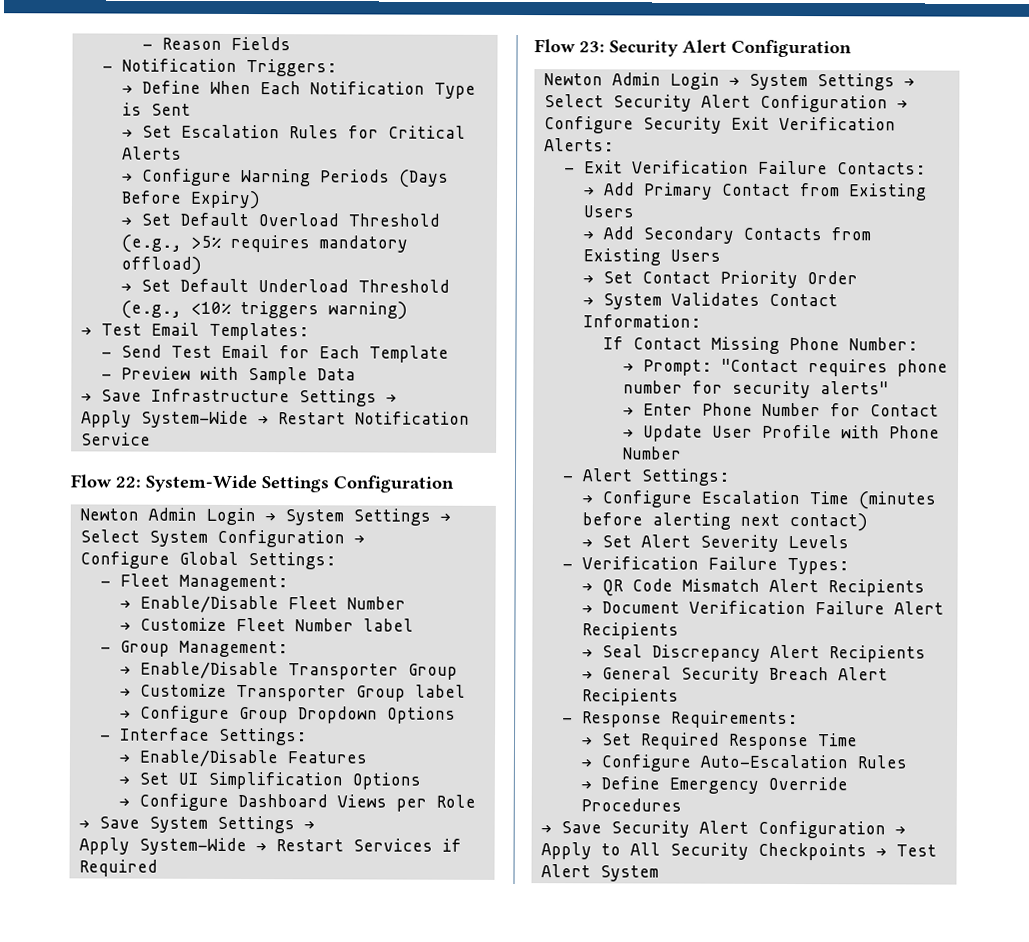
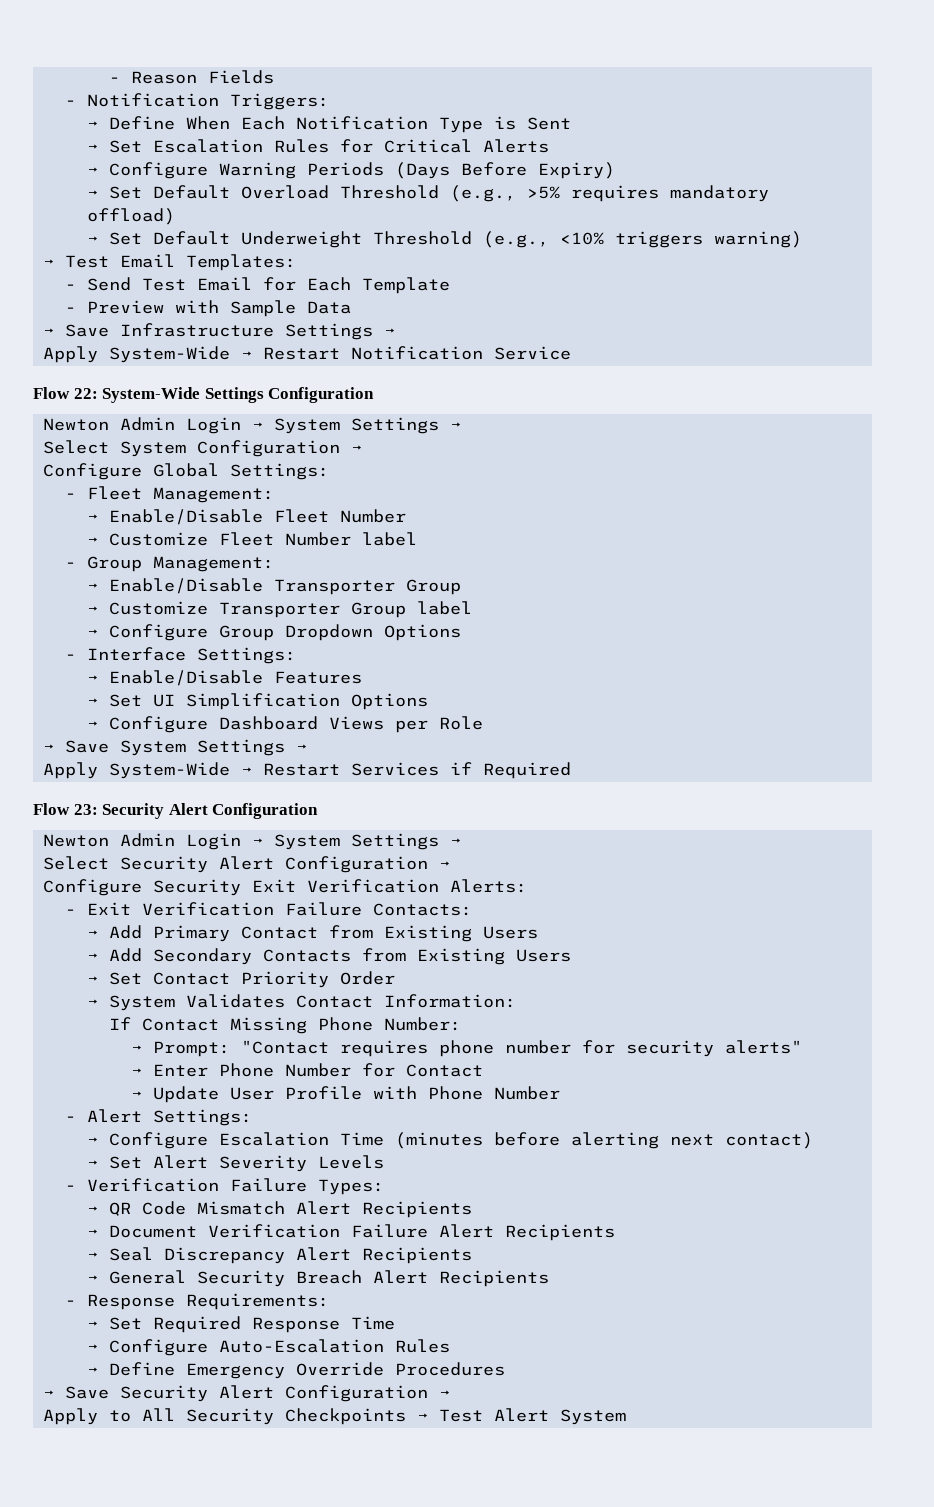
[258,279,350,293] Underload -> [241,231,363,248] Underweight

